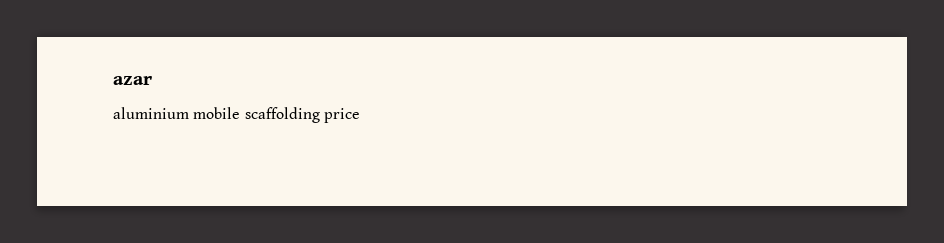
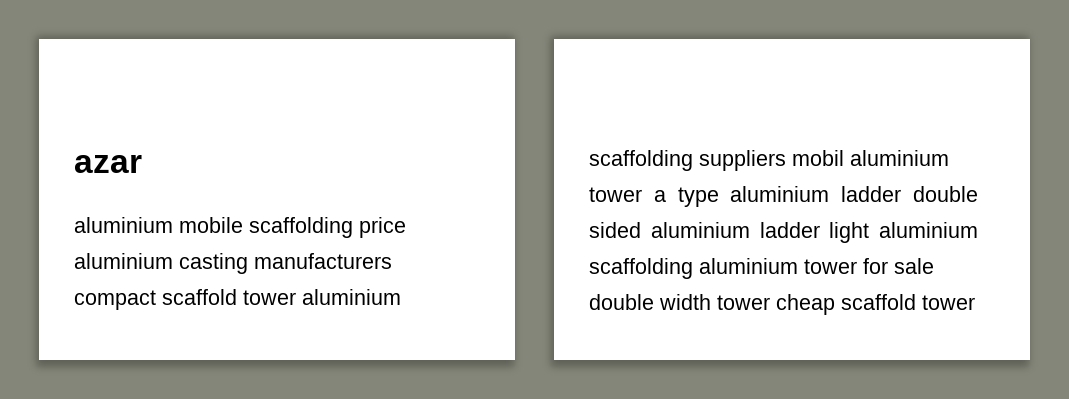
(360, 115) none -> [74,253,392,274] [74,289,401,310] [589,150,949,171] [589,186,978,207] [589,222,978,243] [589,258,934,279] [589,294,975,315] aluminium casting manufacturers compact scaffold tower aluminium scaffolding suppliers mobil aluminium tower a type aluminium ladder double sided aluminium ladder light aluminium scaffolding aluminium tower for sale double width tower cheap scaffold tower

